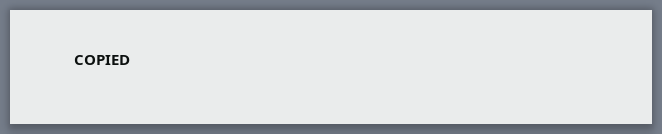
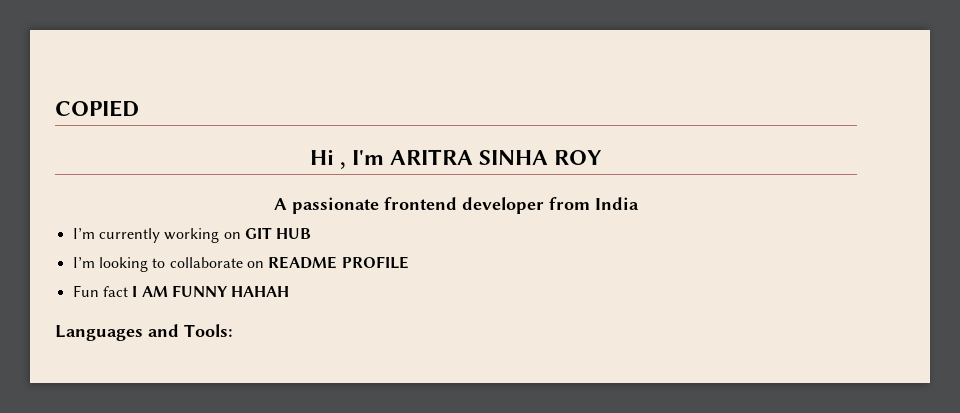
(130, 60) none -> [309,149,603,169] [274,197,639,214] [72,227,312,243] [72,256,409,272] [72,285,290,297] [55,324,233,341] // Hi , I'm ARITRA SINHA ROY // A passionate frontend developer from India // I’m currently working on GIT HUB // I’m looking to collaborate on README PROFILE // Fun fact I AM FUNNY HAHAH // Languages and Tools:

